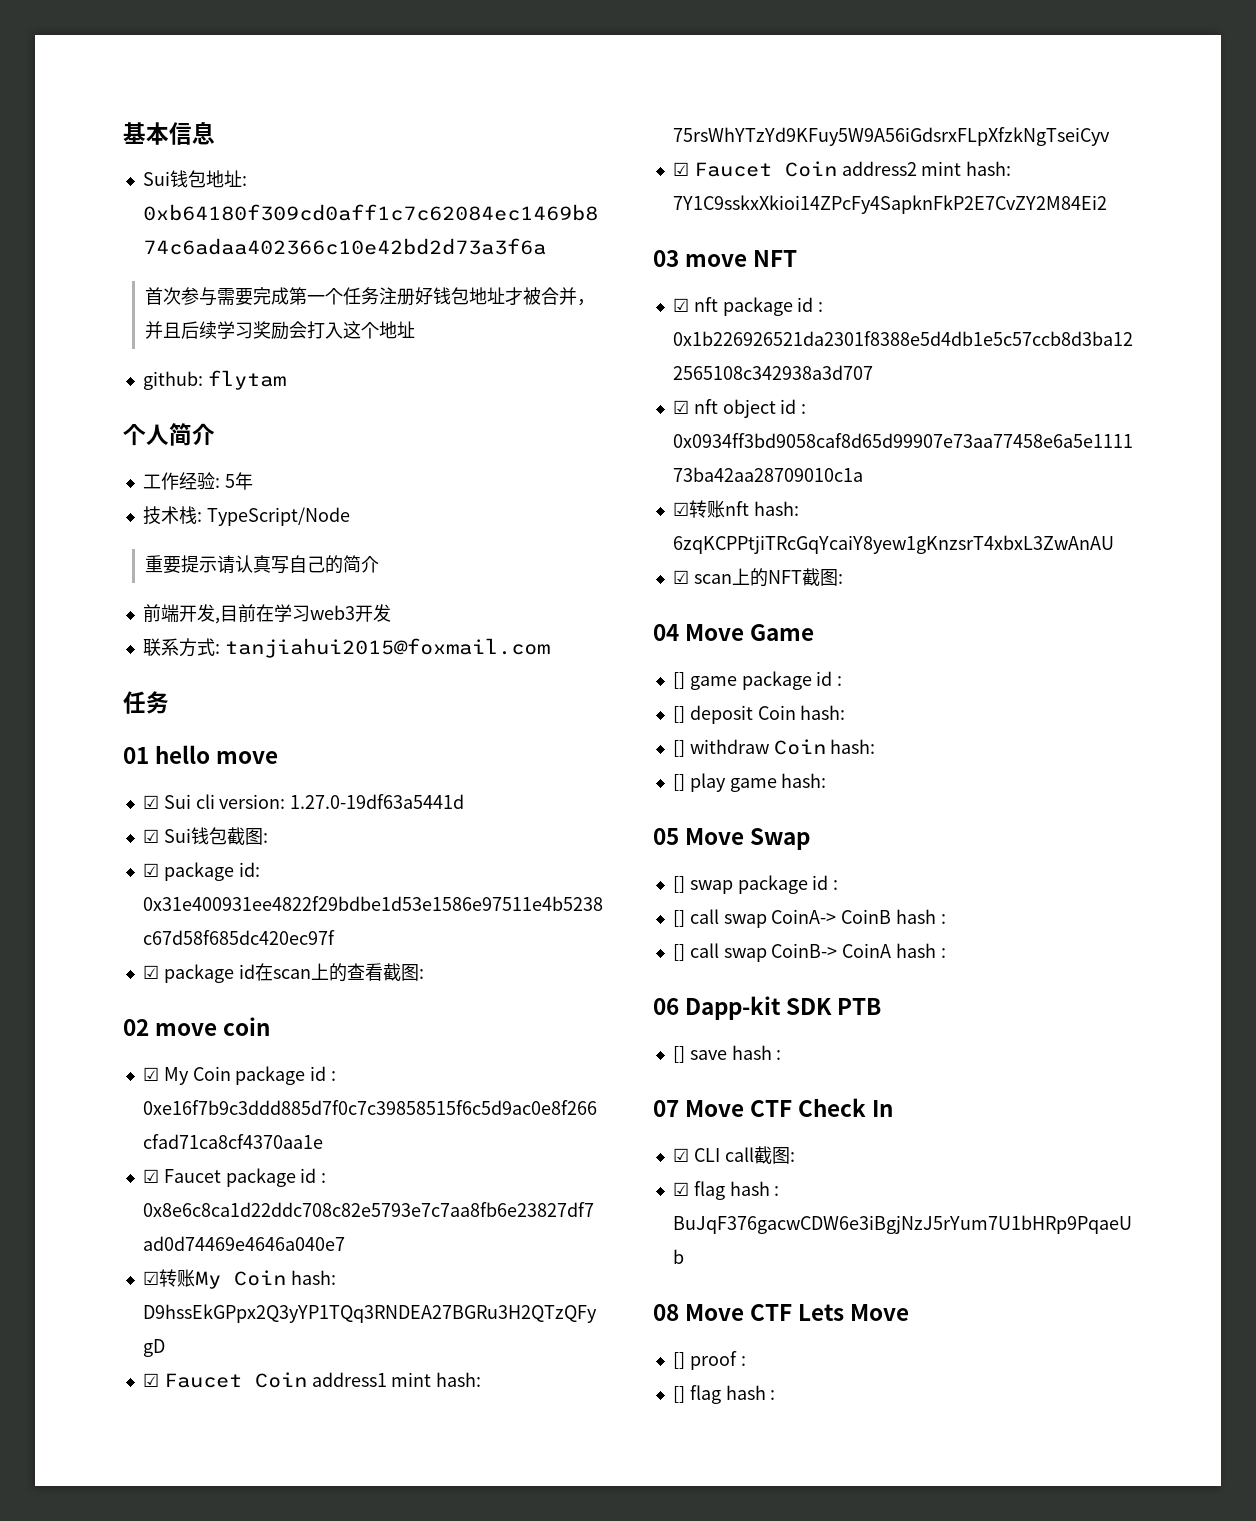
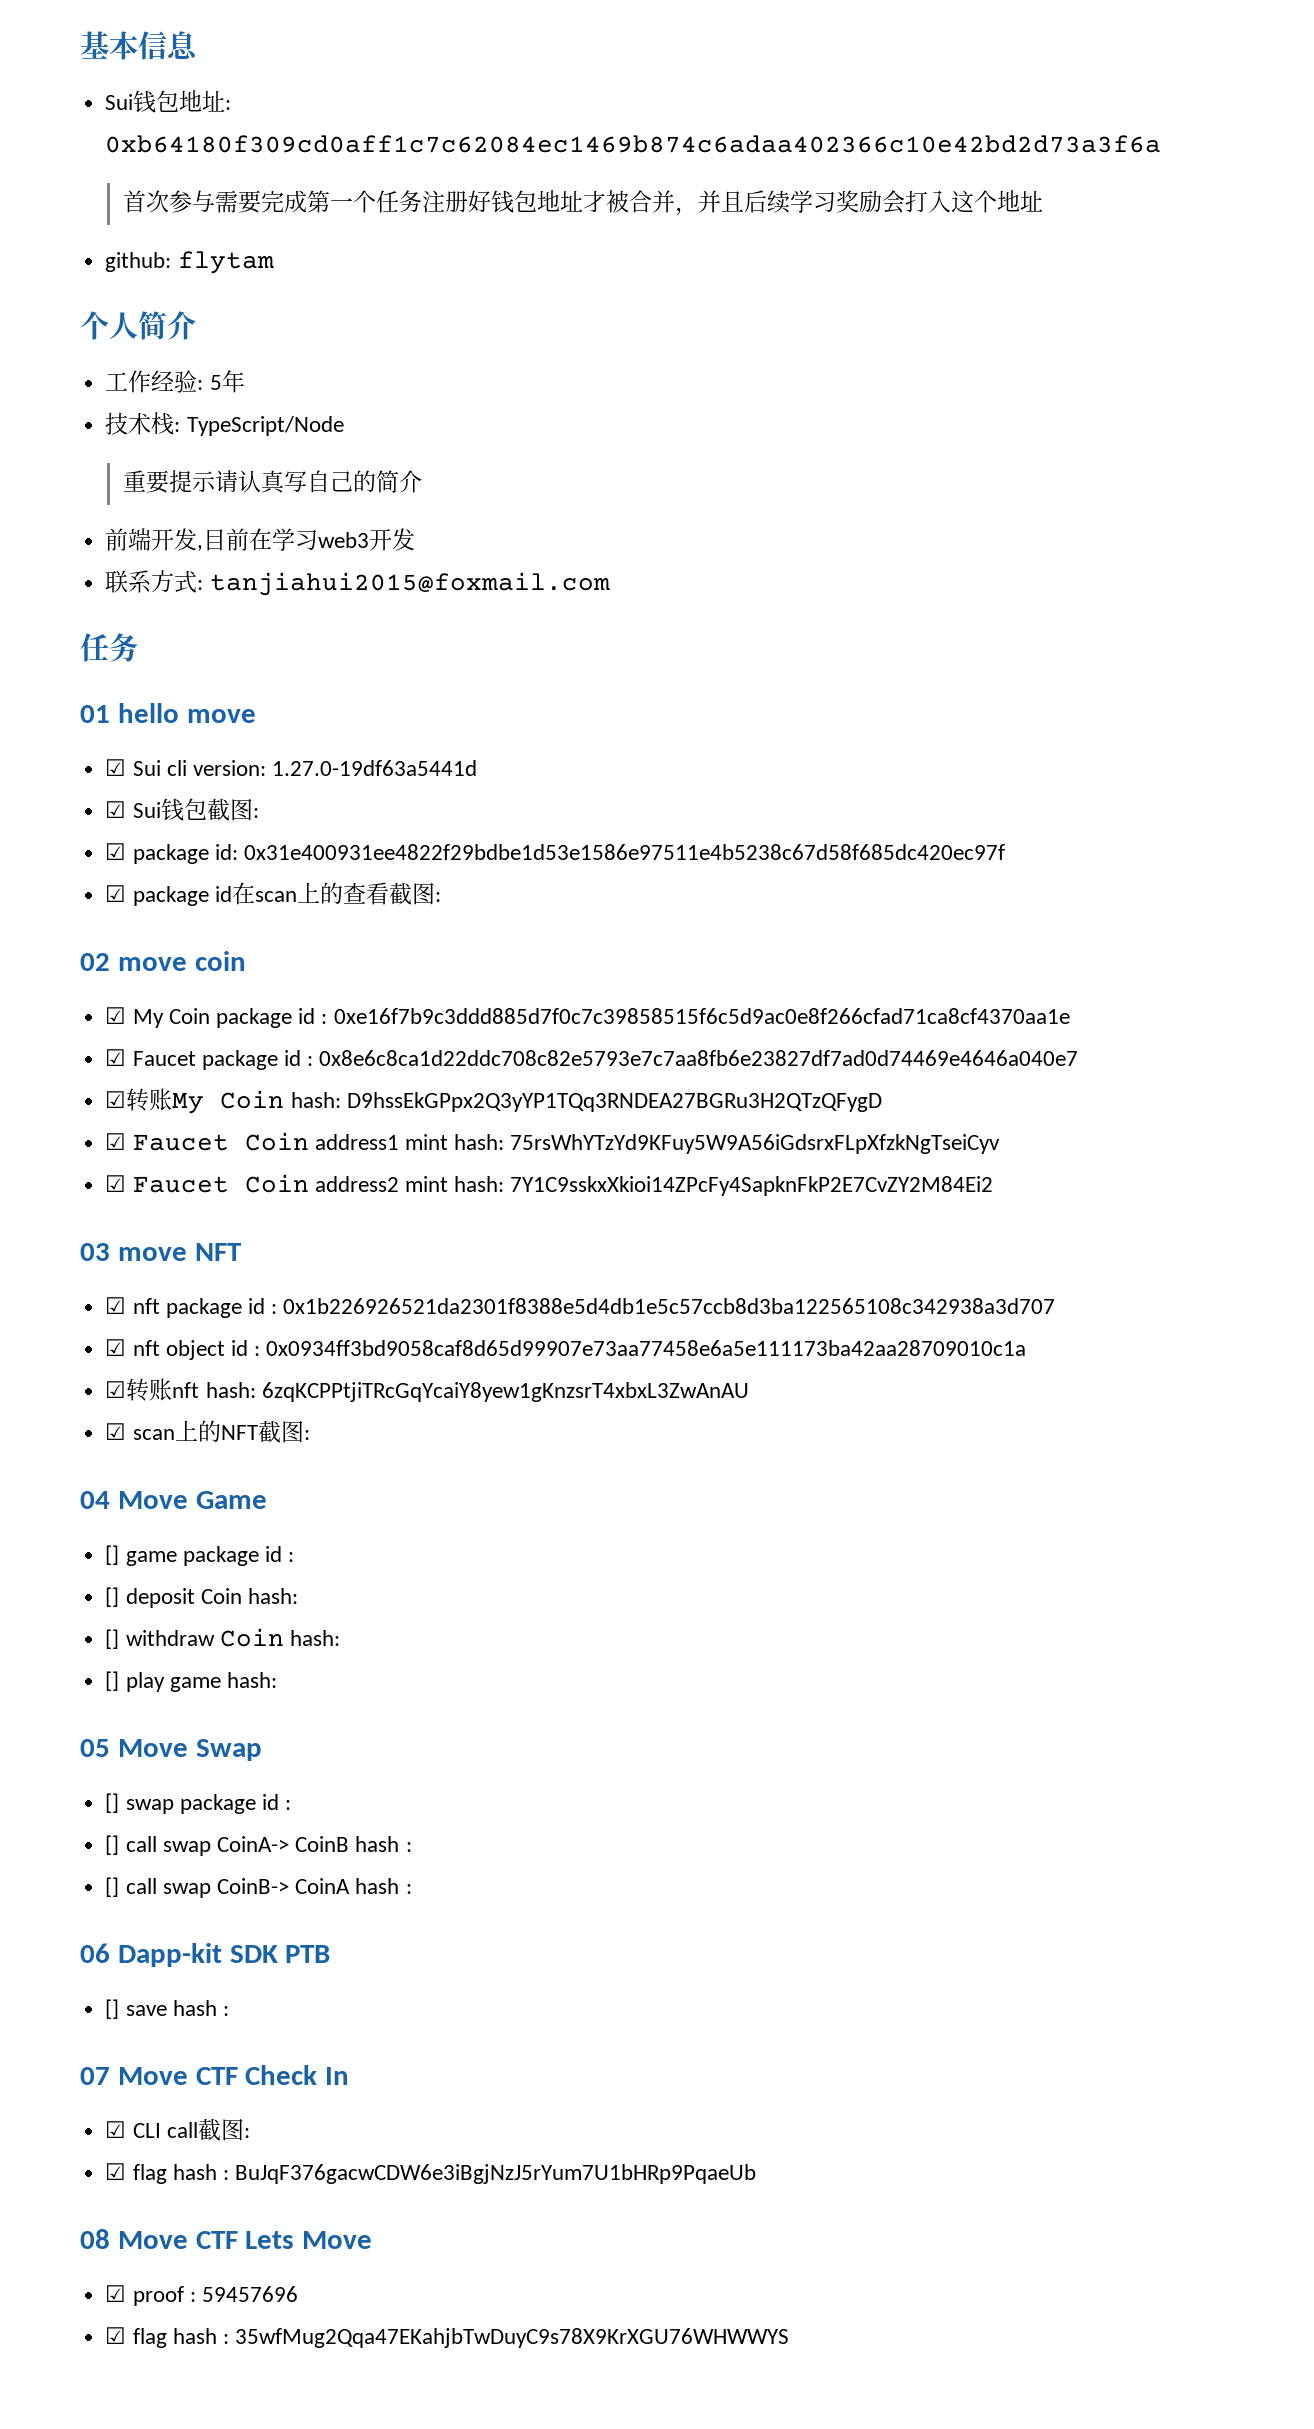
[672,1352,685,1369] [] -> [105,2285,127,2302] ☑
[672,1385,776,1404] // [] flag hash : -> [201,2286,298,2302] [105,2327,790,2348] 59457696 // ☑ flag hash : 35wfMug2Qqa47EKahjbTwDuyC9s78X9KrXGU76WHWWYS

